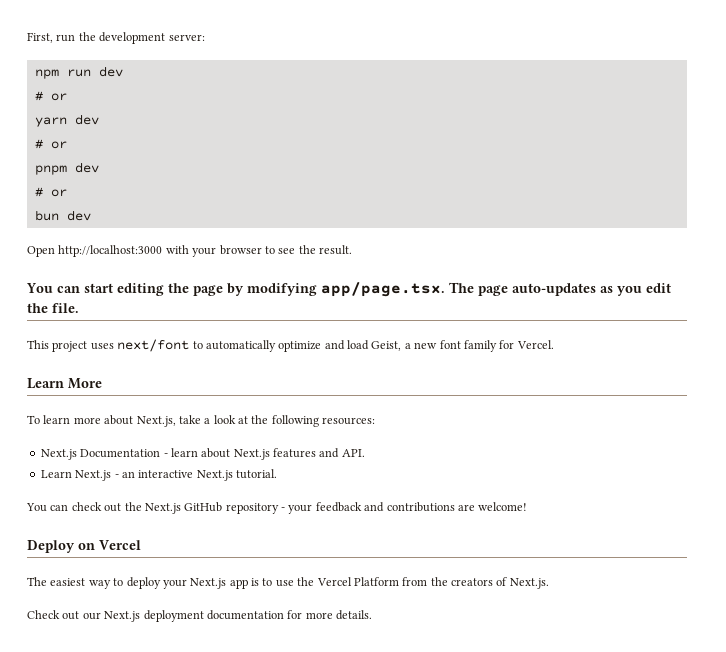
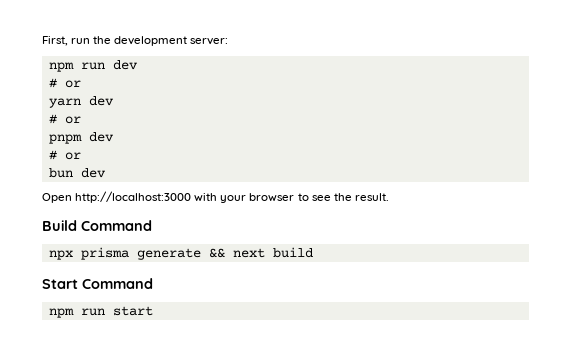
[26,282,671,297] [27,303,79,313] [27,339,554,352] [27,378,102,389] [27,415,376,427] [40,448,365,460] [40,469,277,481] [26,502,528,514] [27,540,141,553] [27,577,549,589] [27,610,372,622] You can start editing the page by modifying app/page.tsx. The page auto-updates as you edit the file. // This project uses next/font to automatically optimize and load Geist, a new font family for Vercel. // Learn More // To learn more about Next.js, take a look at the following resources: // Next.js Documentation - learn about Next.js features and API. // Learn Next.js - an interactive Next.js tutorial. // You can check out the Next.js GitHub repository - your feedback and contributions are welcome! // Deploy on Vercel // The easiest way to deploy your Next.js app is to use the Vercel Platform from the creators of Next.js. // Check out our Next.js deployment documentation for more details. -> [42,220,152,231] [48,247,313,260] [42,278,153,289] [48,306,153,318] Build Command // npx prisma generate && next build // Start Command // npm run start

